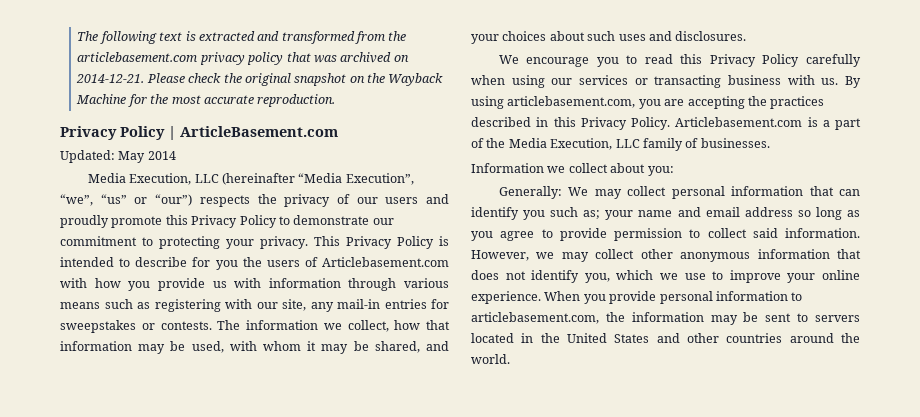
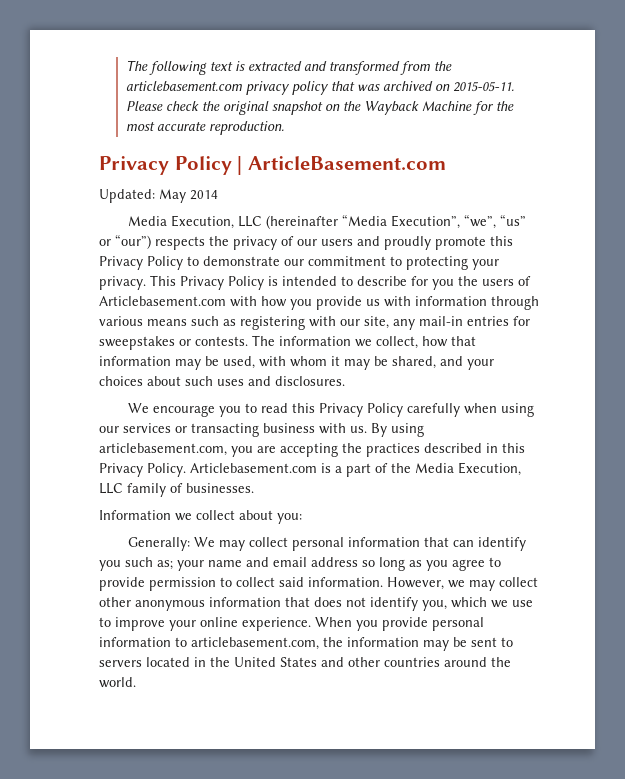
[76,74,145,83] 2014-12-21. -> [453,82,515,92] 2015-05-11.

